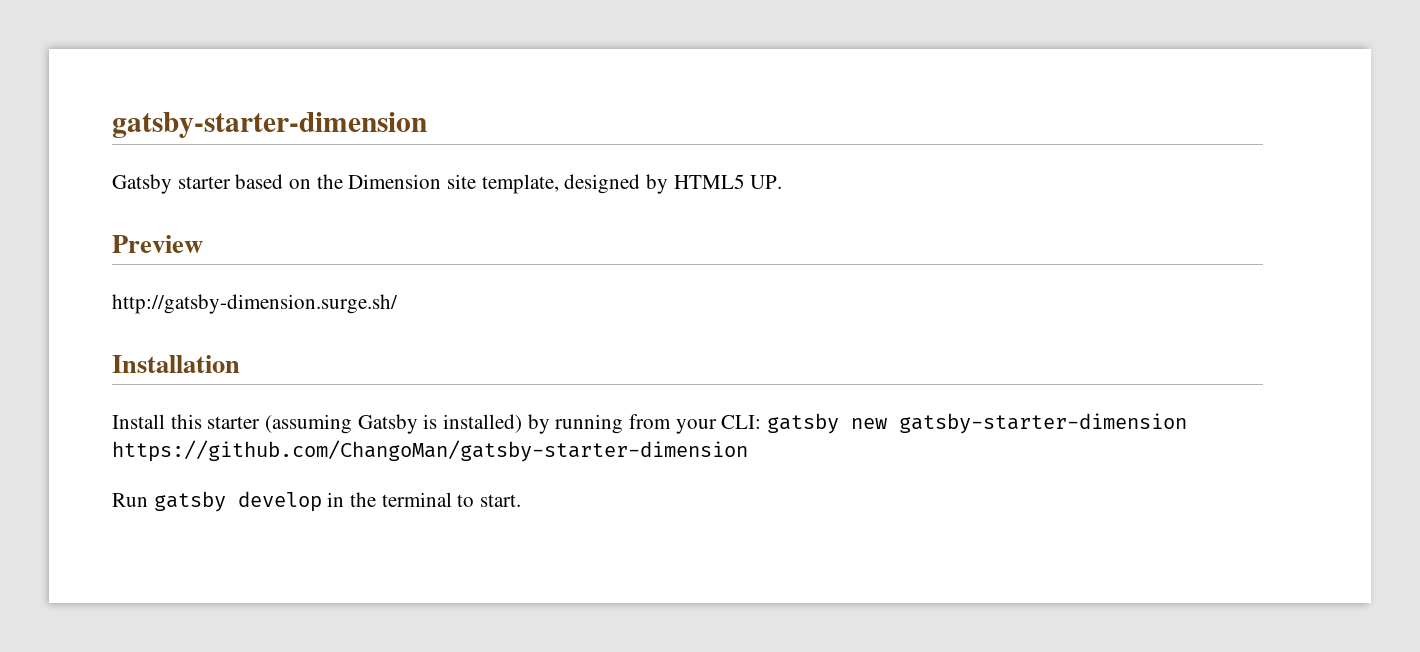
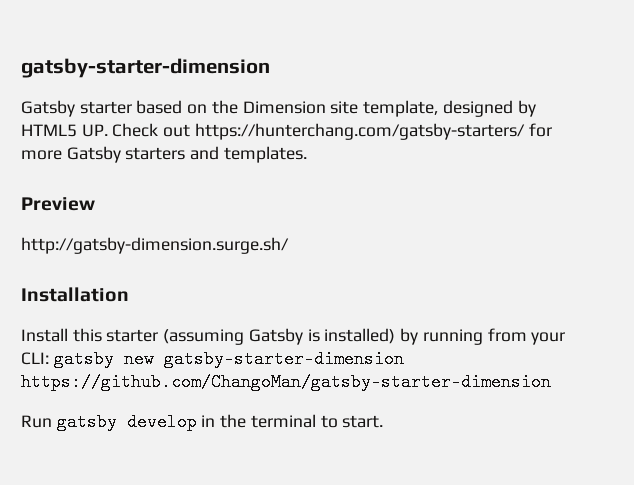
(783, 182) none -> [112,123,552,140] [21,146,307,163] Check out https://hunterchang.com/gatsby-starters/ for more Gatsby starters and templates.

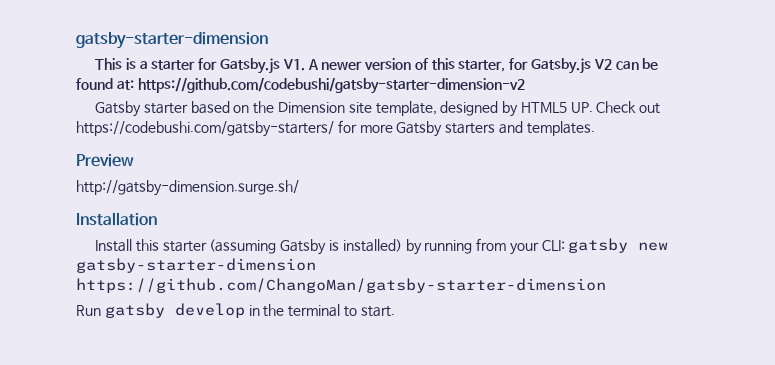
[21,58,270,78] gatsby-starter-dimension -> [76,32,268,49] [95,58,659,74] [76,77,525,94] gatsby-starter-dimension // This is a starter for Gatsby.js V1. A newer version of this starter, for Gatsby.js V2 can be found at: https://github.com/codebushi/gatsby-starter-dimension-v2
[194,123,525,140] https://hunterchang.com/gatsby-starters/ -> [76,121,334,137] https://codebushi.com/gatsby-starters/

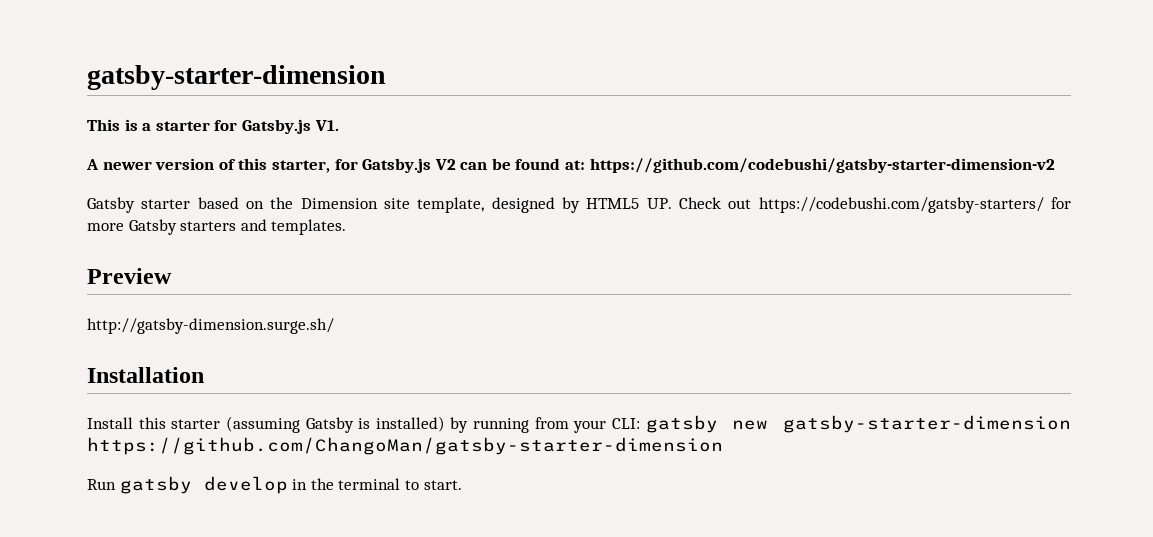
(305, 65) none -> (339, 125) //

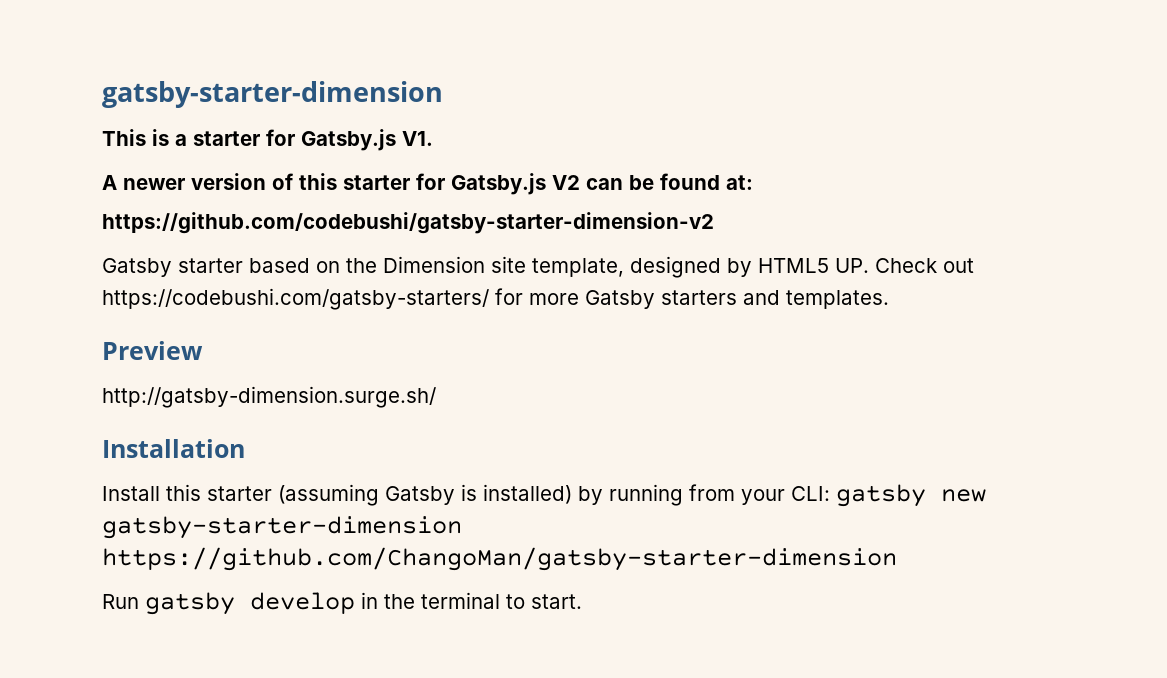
[271,160,330,173] starter, -> [343,175,410,190] starter
(586, 165) none -> (753, 182) //

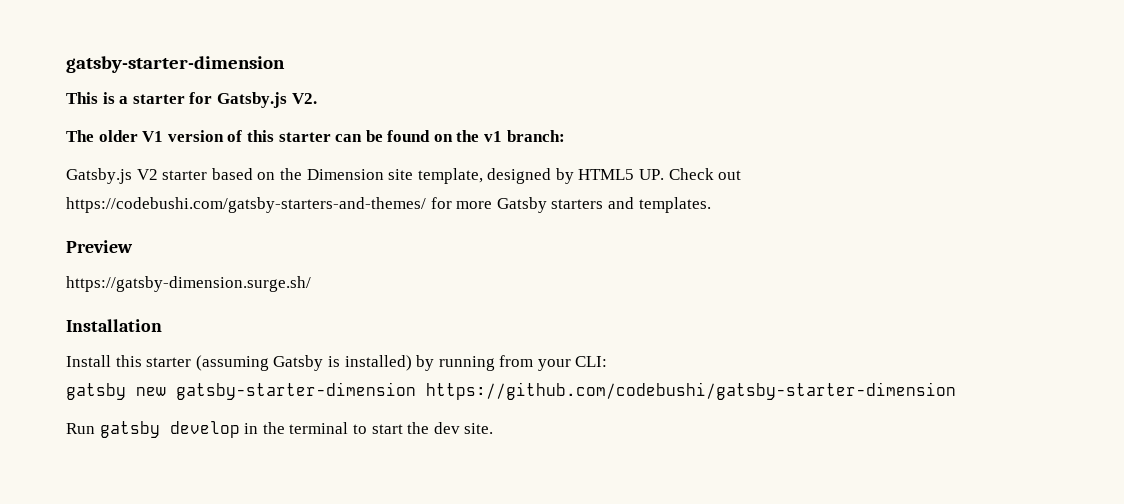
[402,131,433,146] [102,173,753,195] [102,212,714,234] [102,258,172,277] V1. // A newer version of this starter for Gatsby.js V2 can be found at: // https://github.com/codebushi/gatsby-starter-dimension-v2 // Gatsby -> [291,93,317,104] [66,130,565,142] [66,168,158,184] V2. // The older V1 version of this starter can be found on the v1 branch: // Gatsby.js V2
[102,288,489,310] https://codebushi.com/gatsby-starters/ -> [66,197,426,213] https://codebushi.com/gatsby-starters-and-themes/
[102,386,436,408] http://gatsby-dimension.surge.sh/ -> [66,276,311,292] https://gatsby-dimension.surge.sh/
(830, 493) none -> (608, 361) //
[102,547,897,571] https://github.com/ChangoMan/gatsby-starter-dimension -> [426,382,956,400] https://github.com/codebushi/gatsby-starter-dimension
[531,594,582,609] start. -> [371,422,494,434] start the dev site.

